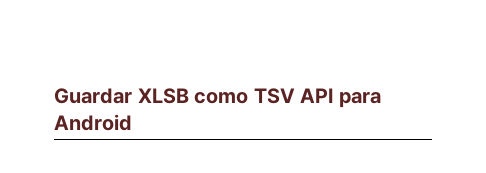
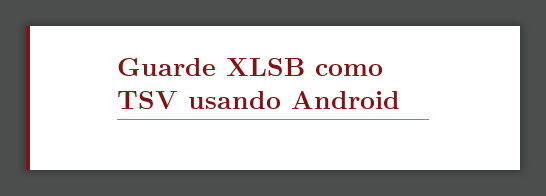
[54,88,132,104] Guardar -> [117,58,216,76] Guarde
[300,88,381,108] API para -> [188,91,281,109] usando

